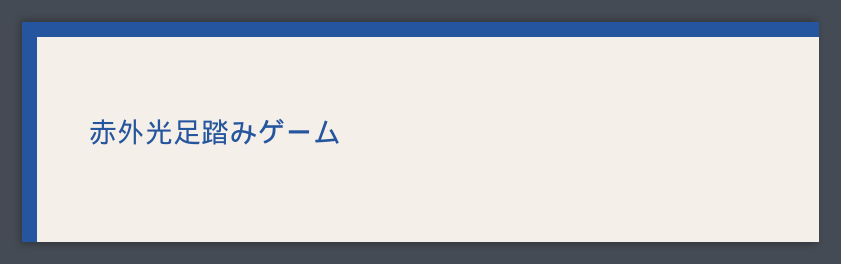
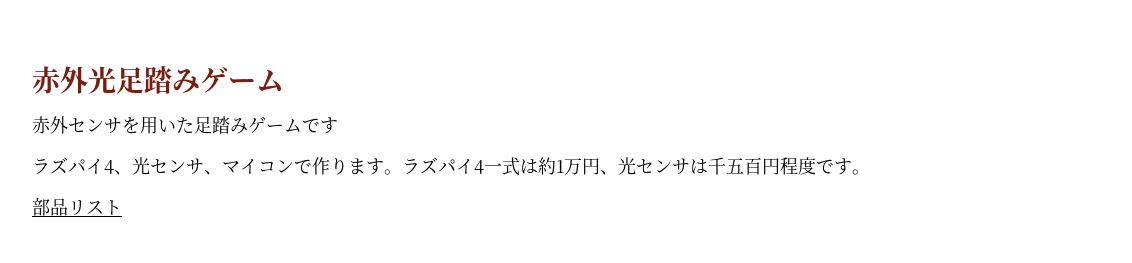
(341, 132) none -> [32,116,338,134] [32,157,870,176] [32,198,122,216] // 赤外センサを用いた足踏みゲームです // ラズパイ4、光センサ、マイコンで作ります。ラズパイ4一式は約1万円、光センサは千五百円程度です。 // 部品リスト

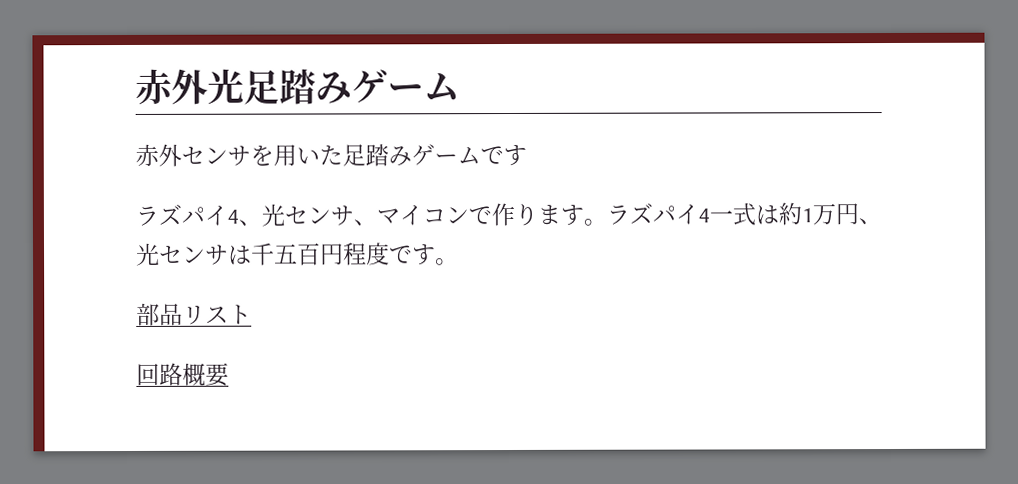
(122, 207) none -> [136,362,229,387] // 回路概要

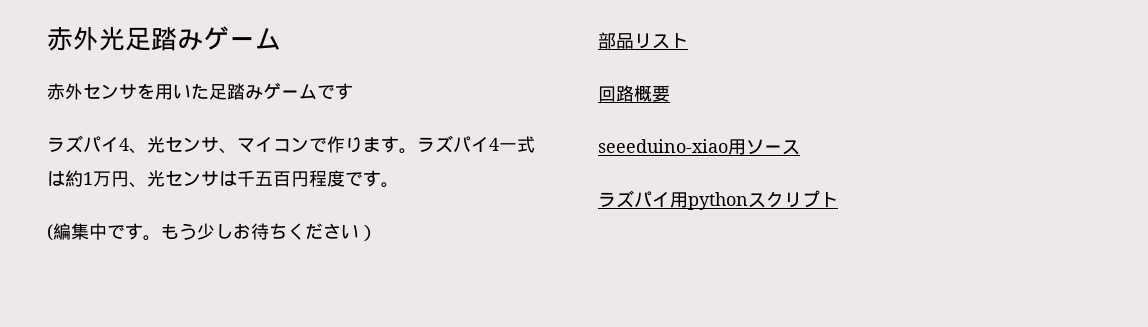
(459, 262) none -> [47,223,377,241] // (編集中です。もう少しお待ちください）
(229, 374) none -> [598,139,800,155] [598,190,838,210] // seeeduino-xiao用ソース // ラズパイ用pythonスクリプト

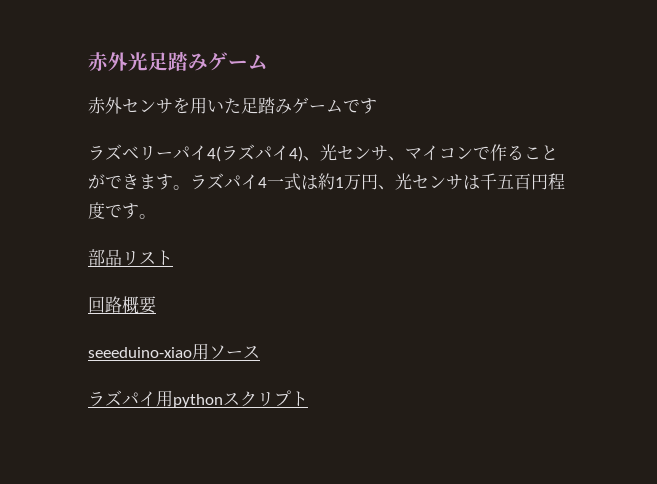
[83,136,129,153] パイ4 -> [122,144,303,162] ベリーパイ4(ラズパイ4)
[345,137,363,153] り -> [507,145,558,160] [88,174,139,190] ることができ
[47,223,377,241] // (編集中です。もう少しお待ちください） -> (156, 216) none

